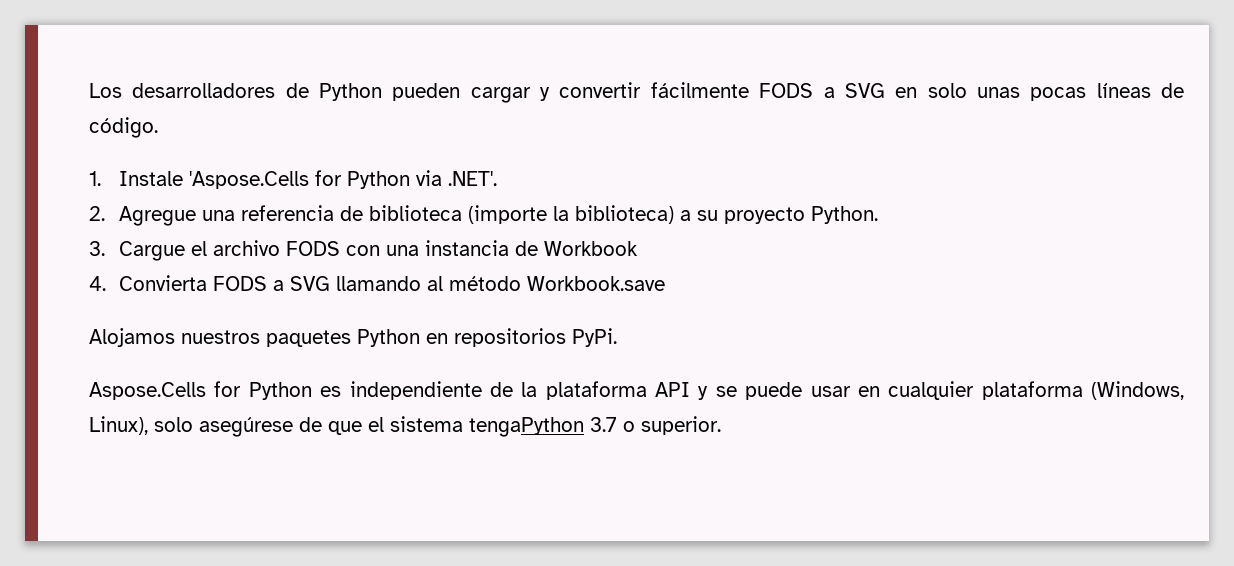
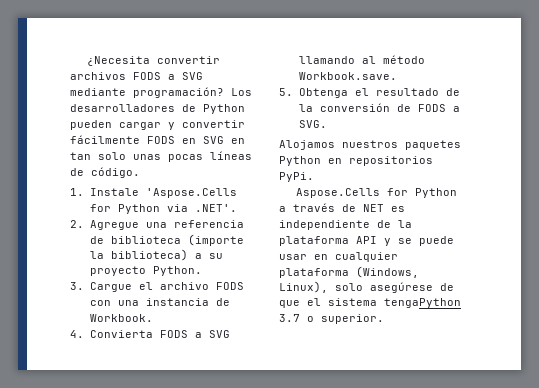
(89, 90) none -> [87,56,221,66] [70,72,203,80] [70,87,224,98] ¿Necesita convertir archivos FODS a SVG mediante programación?
[823,87,835,98] a -> [182,138,196,144] en
(918, 92) none -> [70,152,91,160] tan
[544,241,639,256] Workbook -> [89,314,153,322] Workbook.
[527,276,666,291] Workbook.save -> [298,72,397,80] [279,88,460,98] [298,103,460,112] [298,120,327,128] Workbook.save. // 5. Obtenga el resultado de la conversión de FODS a SVG.
(312, 391) none -> [279,203,384,212] a través de NET

